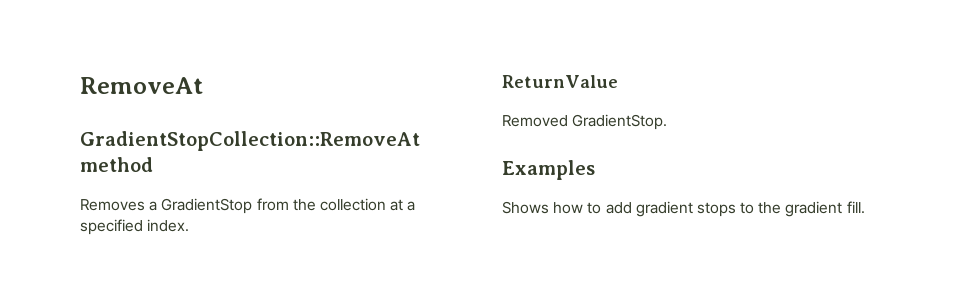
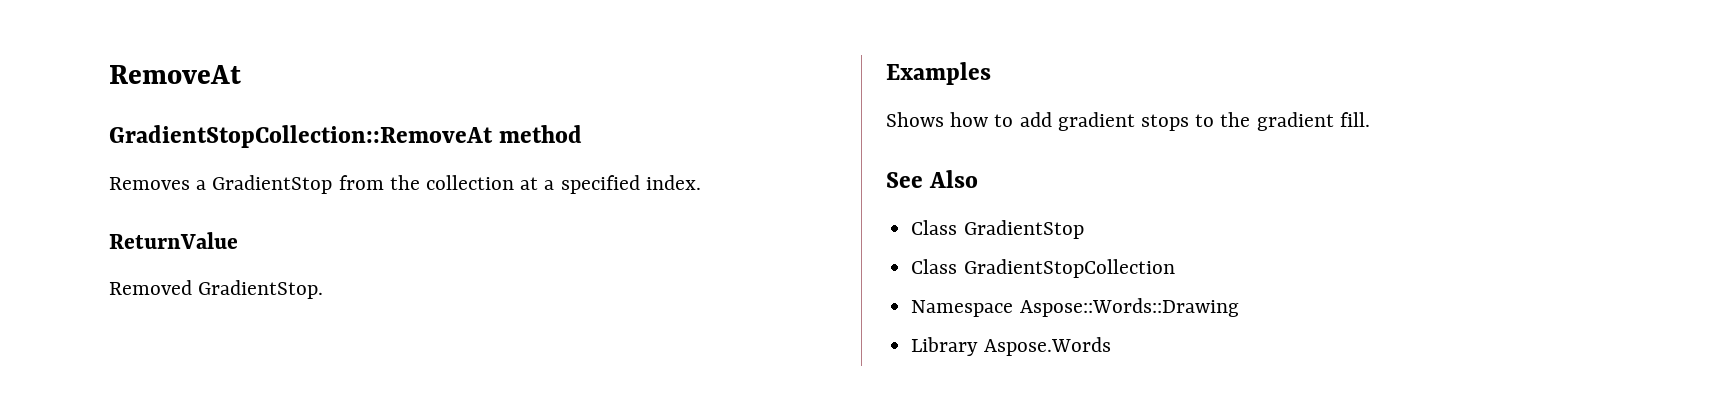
(865, 207) none -> [886,170,979,188] [911,220,1084,239] [911,259,1175,278] [911,298,1239,317] [911,337,1111,356] // See Also // Class GradientStop // Class GradientStopCollection // Namespace Aspose::Words::Drawing // Library Aspose.Words

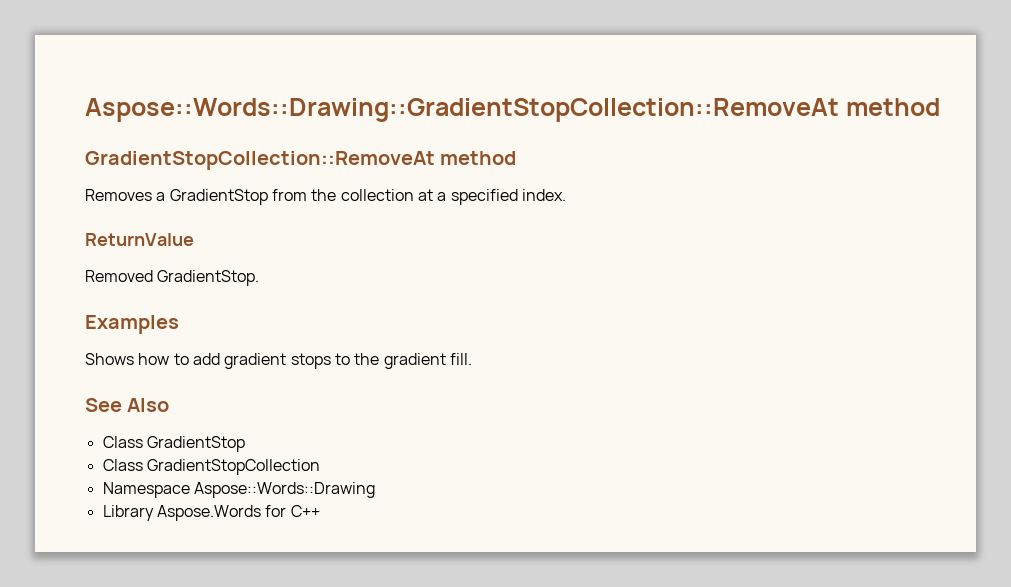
[109,65,241,84] RemoveAt -> [85,98,940,122] Aspose::Words::Drawing::GradientStopCollection::RemoveAt method
(1111, 346) none -> [265,505,320,517] for C++

